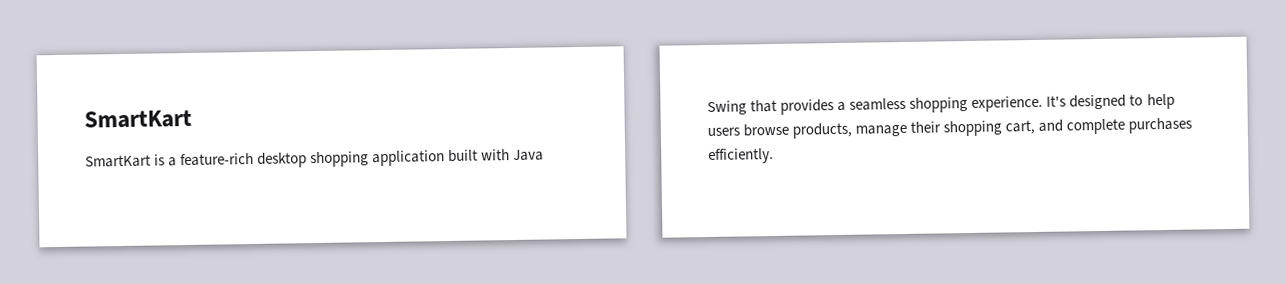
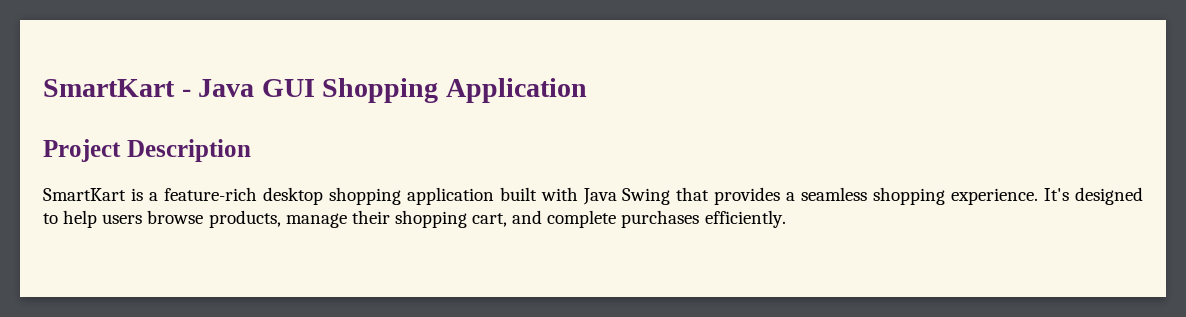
[84,109,192,129] SmartKart -> [43,78,587,103] [43,139,251,162] SmartKart - Java GUI Shopping Application // Project Description

